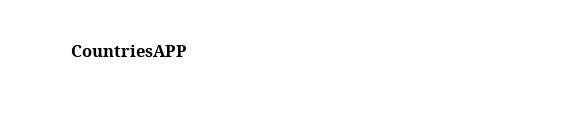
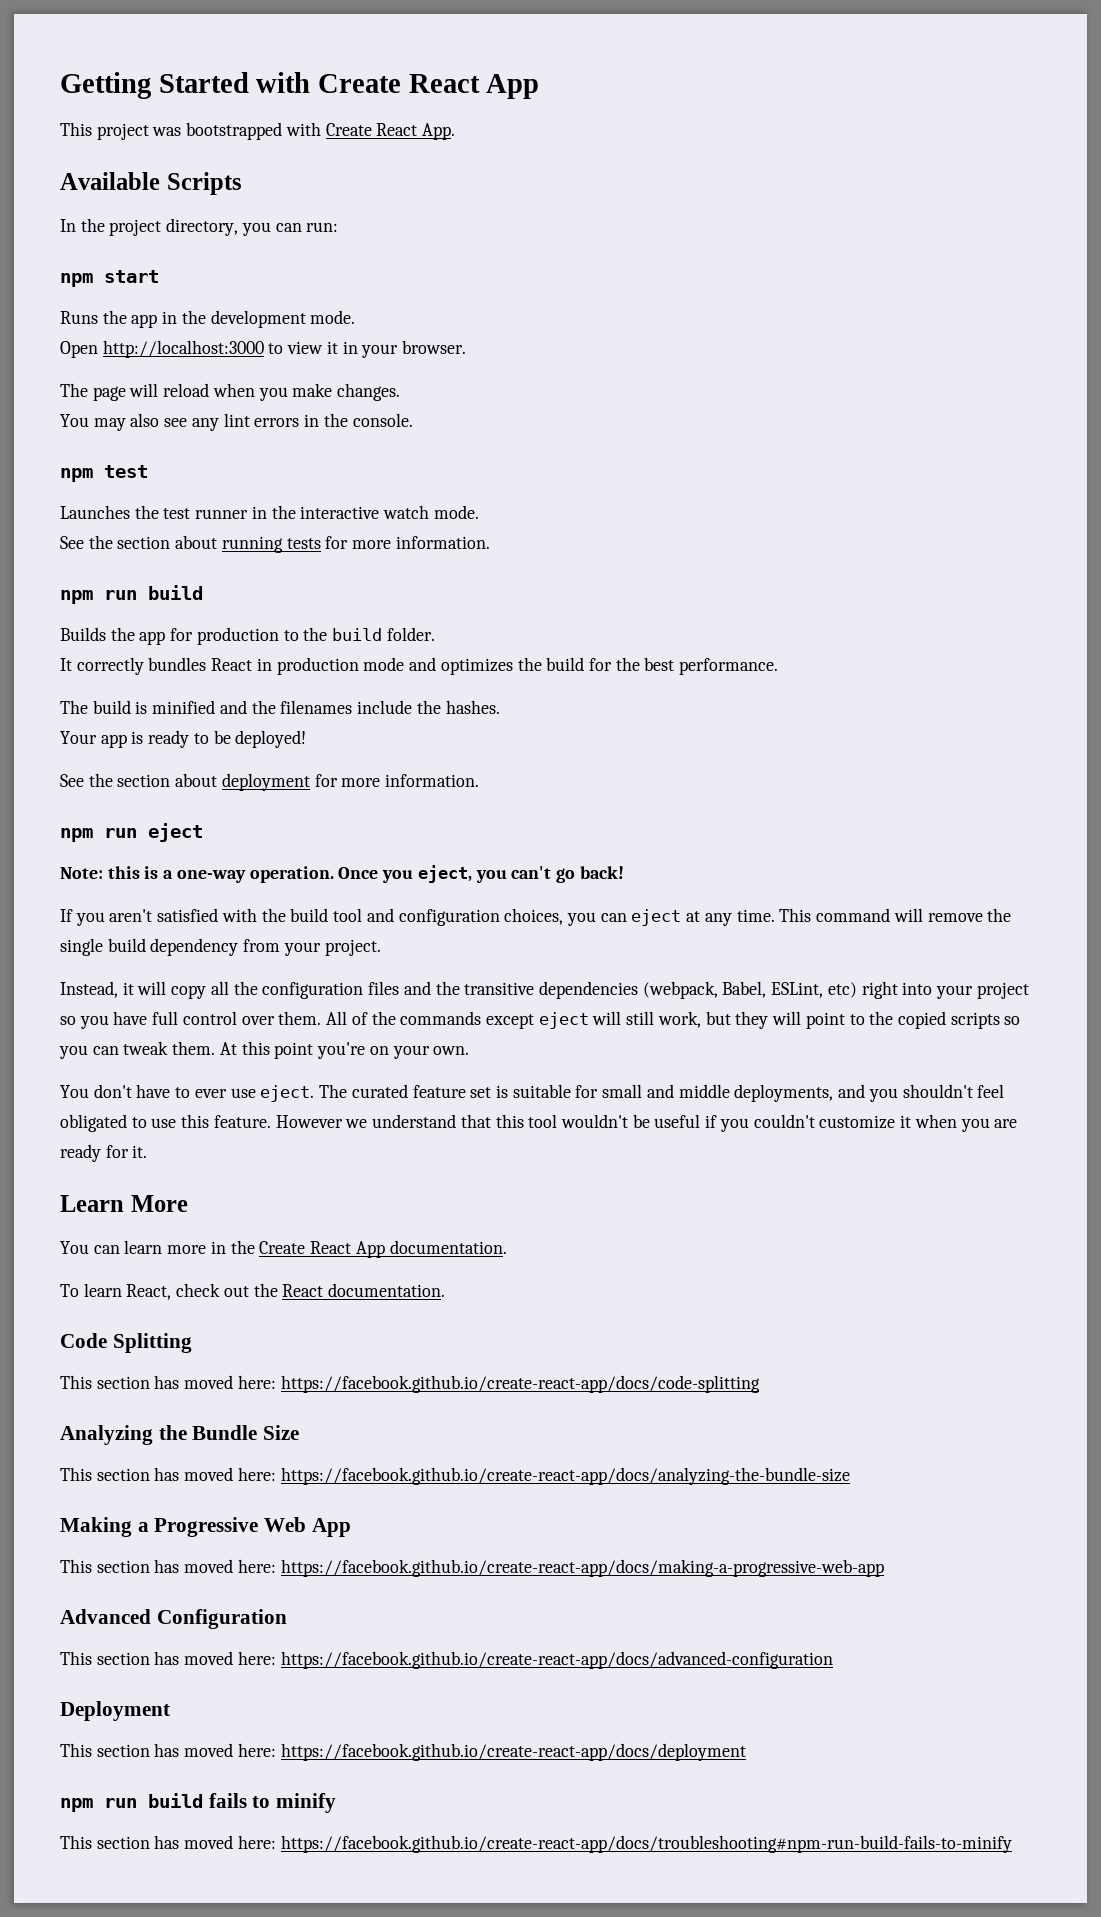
[71,45,187,57] CountriesAPP -> [60,72,540,99] [60,122,456,140] [60,172,242,195] [60,218,339,236] [60,270,159,287] [60,310,356,328] [60,340,467,358] [60,383,401,401] [60,413,413,431] [60,465,148,482] [60,505,479,519] [60,535,490,553] [60,585,203,604] [60,627,435,645] [60,657,779,675] [60,700,500,714] [60,730,307,748] [60,773,480,791] [60,823,203,842] [60,865,624,883] [60,908,1012,926] [60,938,381,956] [60,981,1029,999] [60,1011,1021,1029] [59,1041,470,1059] [60,1084,1005,1102] [60,1114,1018,1132] [60,1144,148,1162] [60,1195,188,1212] [60,1240,507,1258] [60,1283,446,1300] [60,1333,192,1353] [60,1375,760,1393] [60,1425,300,1445] [60,1467,850,1485] [60,1517,351,1537] [60,1559,884,1577] [60,1609,287,1629] [60,1651,833,1669] [60,1701,170,1721] [60,1743,746,1761] [60,1793,337,1813] [60,1835,1012,1853] Getting Started with Create React App // This project was bootstrapped with Create React App. // Available Scripts // In the project directory, you can run: // npm start // Runs the app in the development mode. // Open http://localhost:3000 to view it in your browser. // The page will reload when you make changes. // You may also see any lint errors in the console. // npm test // Launches the test runner in the interactive watch mode. // See the section about running tests for more information. // npm run build // Builds the app for production to the build folder. // It correctly bundles React in production mode and optimizes the build for the best performance. // The build is minified and the filenames include the hashes. // Your app is ready to be deployed! // See the section about deployment for more information. // npm run eject // Note: this is a one-way operation. Once you eject, you can't go back! // If you aren't satisfied with the build tool and configuration choices, you can eject at any time. This command will remove the single build dependency from your project. // Instead, it will copy all the configuration files and the transitive dependencies (webpack, Babel, ESLint, etc) right into your project so you have full control over them. All of the commands except eject will still work, but they will point to the copied scripts so you can tweak them. At this point you're on your own. // You don't have to ever use eject. The curated feature set is suitable for small and middle deployments, and you shouldn't feel obligated to use this feature. However we understand that this tool wouldn't be useful if you couldn't customize it when you are ready for it. // Learn More // You can learn more in the Create React App documentation. // To learn React, check out the React documentation. // Code Splitting // This section has moved here: https://facebook.github.io/create-react-app/docs/code-splitting // Analyzing the Bundle Size // This section has moved here: https://facebook.github.io/create-react-app/docs/analyzing-the-bundle-size // Making a Progressive Web App // This section has moved here: https://facebook.github.io/create-react-app/docs/making-a-progressive-web-app // Advanced Configuration // This section has moved here: https://facebook.github.io/create-react-app/docs/advanced-configuration // Deployment // This section has moved here: https://facebook.github.io/create-react-app/docs/deployment // npm run build fails to minify // This section has moved here: https://facebook.github.io/create-react-app/docs/troubleshooting#npm-run-build-fails-to-minify

